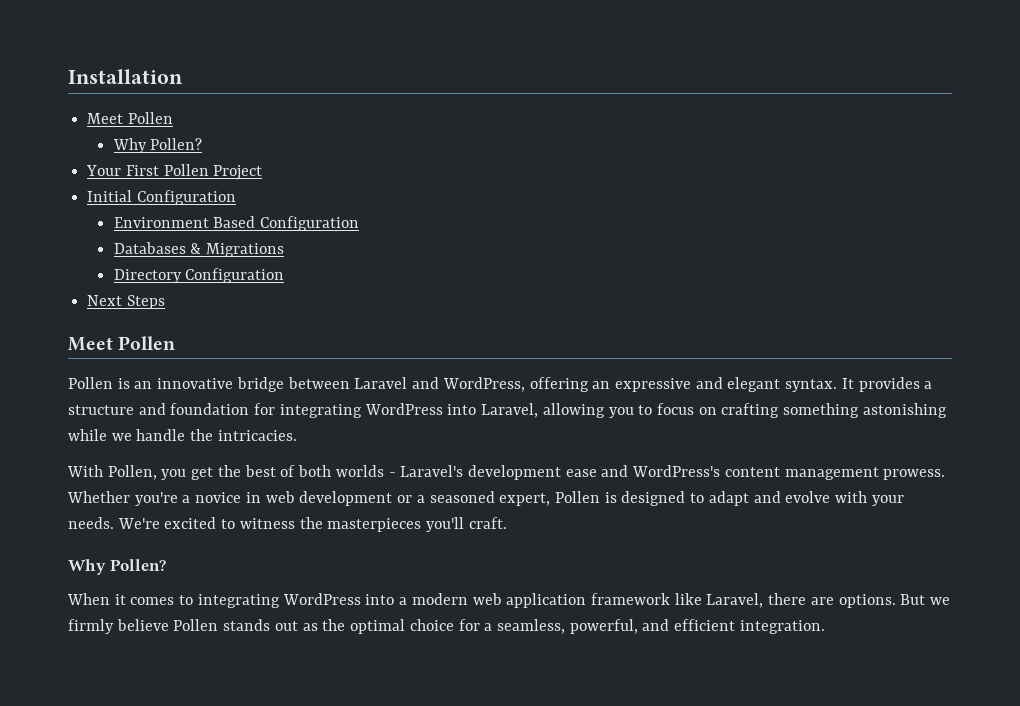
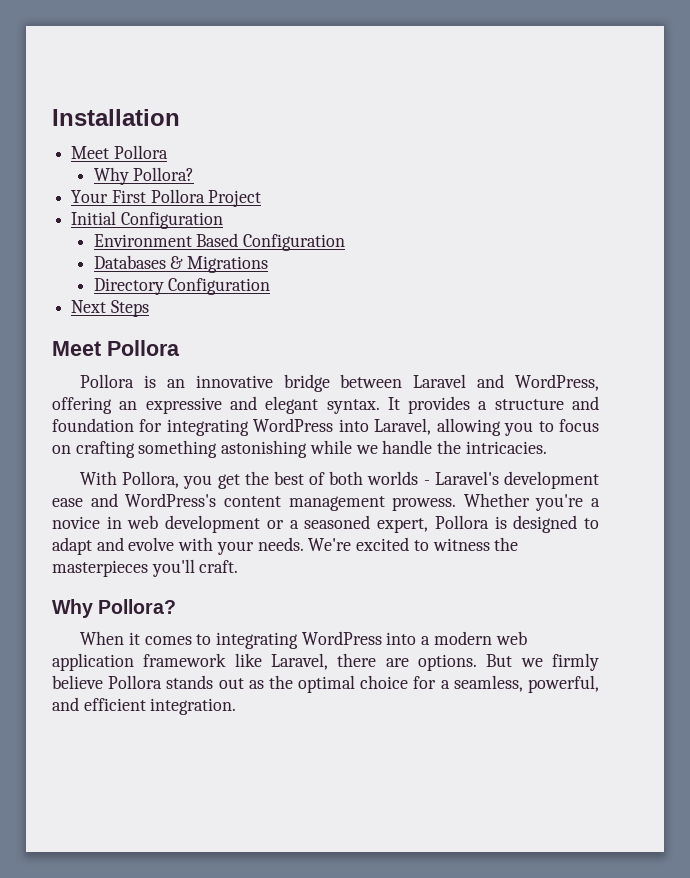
[127,112,173,124] [112,138,203,153] Pollen // Why Pollen? -> [113,145,168,159] [93,167,195,185] Pollora // Why Pollora?
[163,164,209,176] Pollen -> [150,189,205,203] Pollora
[118,336,176,350] [68,377,113,389] Pollen // Pollen -> [107,340,180,356] [80,374,135,388] Pollora // Pollora
[107,465,157,480] Pollen, -> [122,471,180,488] Pollora,
[554,491,600,503] Pollen -> [434,515,489,529] Pollora
[109,559,166,571] Pollen? -> [98,599,177,614] Pollora?
[173,619,219,631] Pollen -> [108,675,163,689] Pollora

